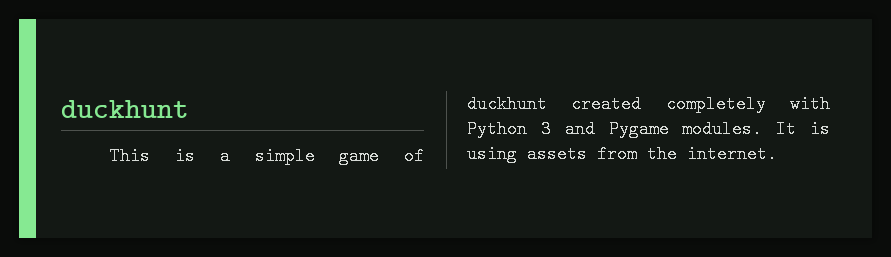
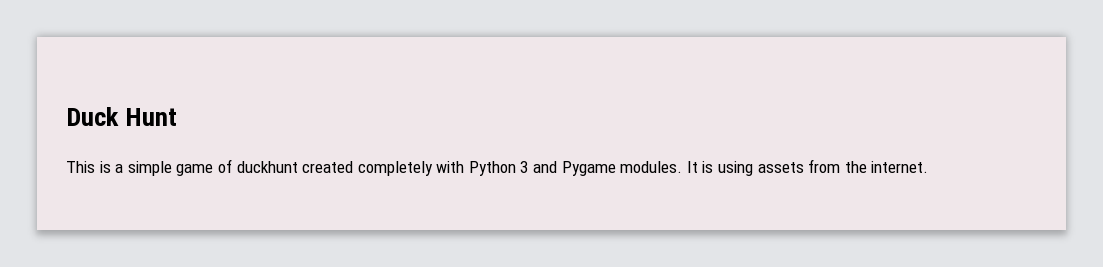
[61,100,189,118] duckhunt -> [66,107,178,126] Duck Hunt

